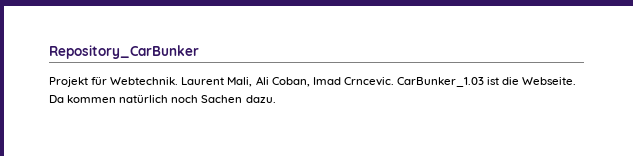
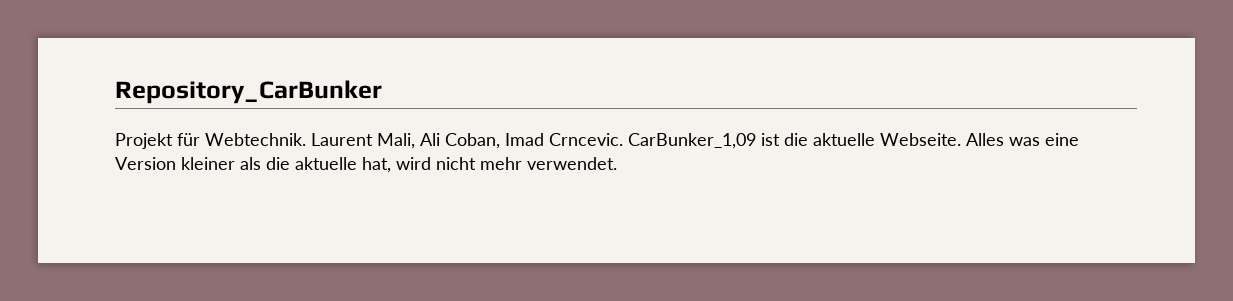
[396,77,484,87] CarBunker_1.03 -> [628,133,756,149] CarBunker_1,09
[522,77,577,85] [49,95,276,103] Webseite. Da kommen natürlich noch Sachen dazu. -> [813,133,1079,146] [115,157,617,173] aktuelle Webseite. Alles was eine Version kleiner als die aktuelle hat, wird nicht mehr verwendet.

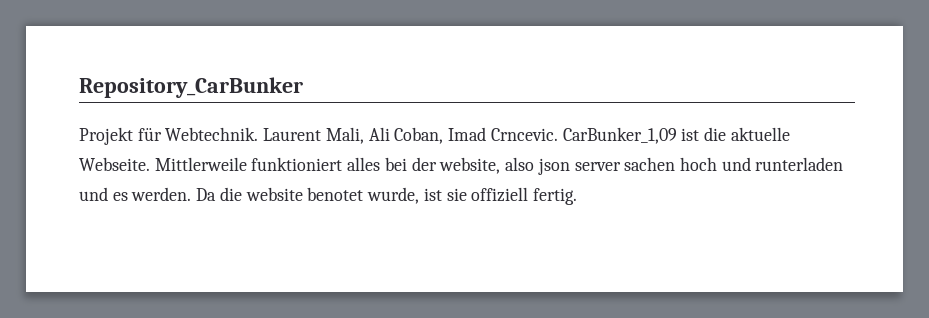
[966,133,1079,146] [115,157,617,173] Alles was eine Version kleiner als die aktuelle hat, wird nicht mehr verwendet. -> [154,157,844,175] [79,187,577,205] Mittlerweile funktioniert alles bei der website, also json server sachen hoch und runterladen und es werden. Da die website benotet wurde, ist sie offiziell fertig.

